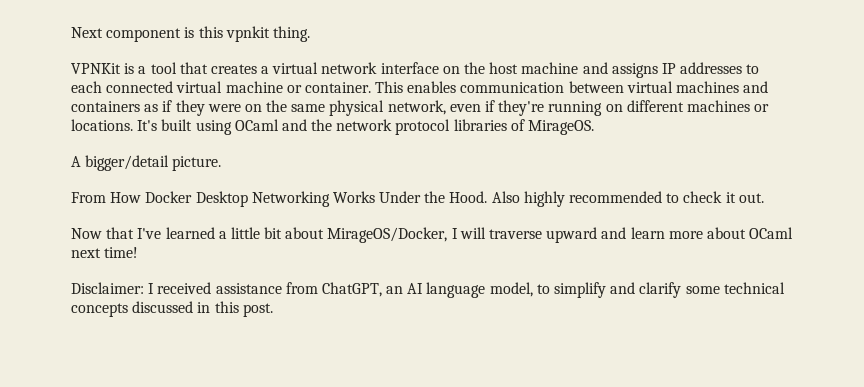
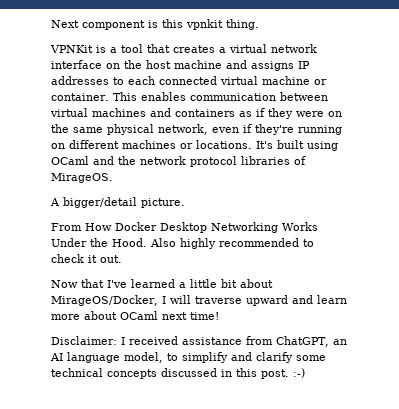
(273, 310) none -> [293,368,305,378] :-)

